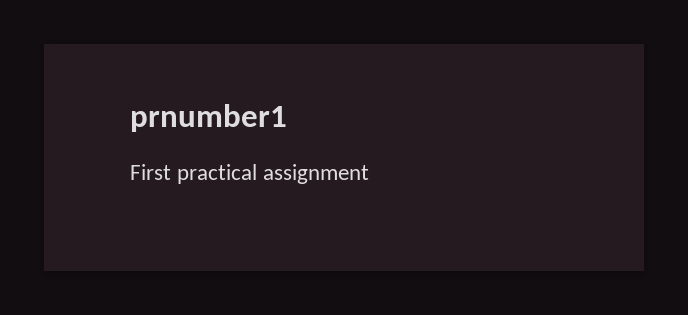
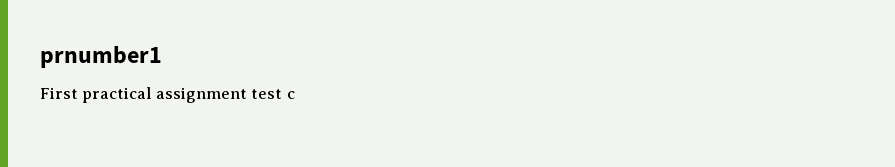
(370, 174) none -> [251,89,295,99] test c

